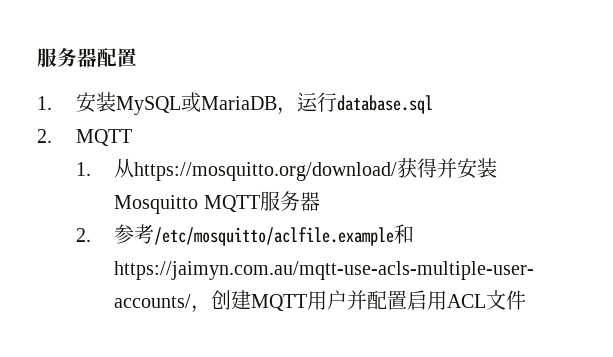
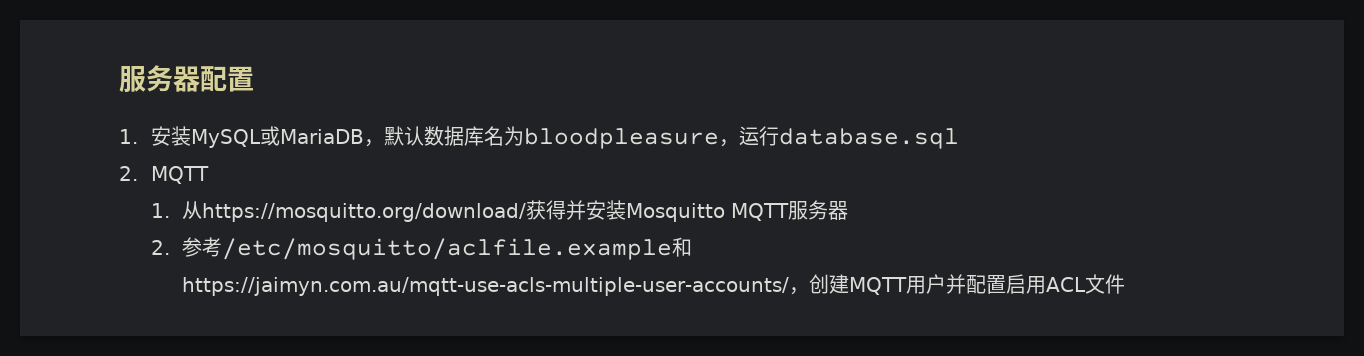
(297, 111) none -> [383,126,739,149] 默认数据库名为bloodpleasure，

